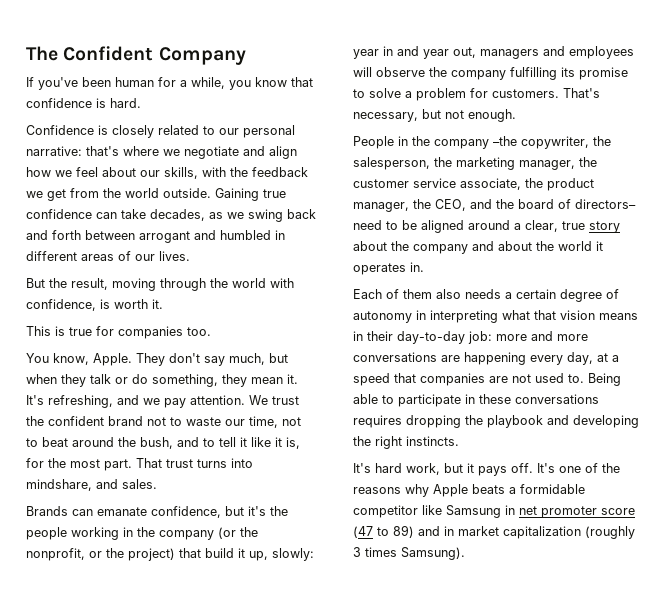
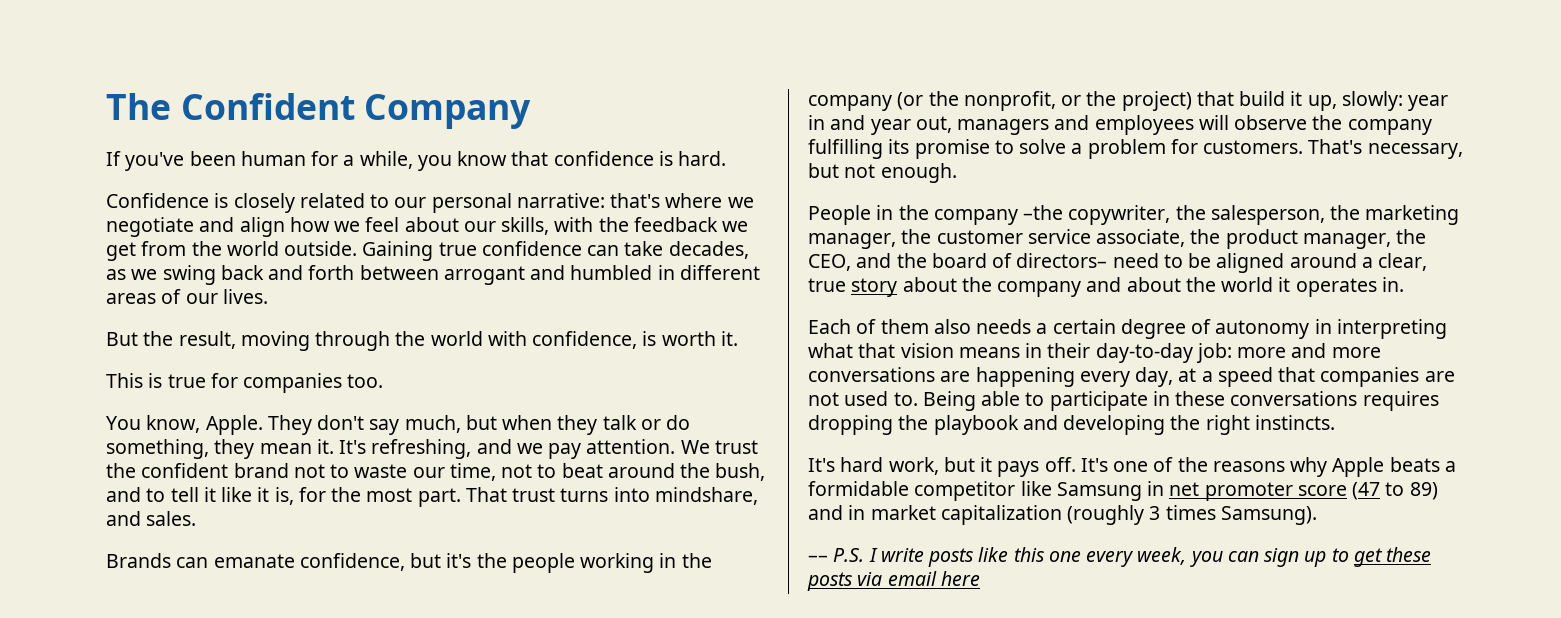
(465, 553) none -> [808,547,1432,567] [807,571,980,591] // –– P.S. I write posts like this one every week, you can sign up to get these posts via email here

